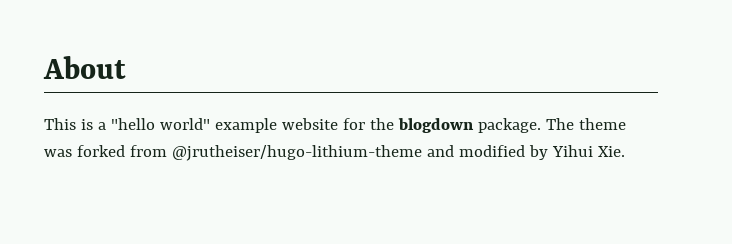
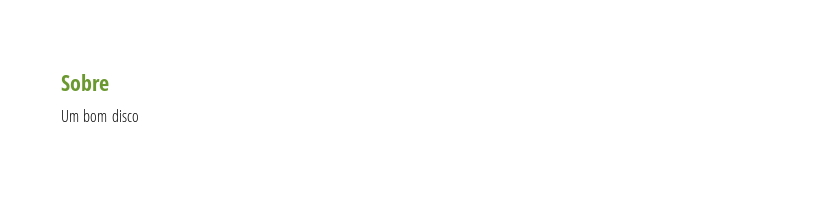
[43,56,126,79] [44,118,626,133] [44,145,625,161] About // This is a "hello world" example website for the blogdown package. The theme was forked from @jrutheiser/hugo-lithium-theme and modified by Yihui Xie. -> [61,74,109,91] [61,109,139,122] Sobre // Um bom disco

